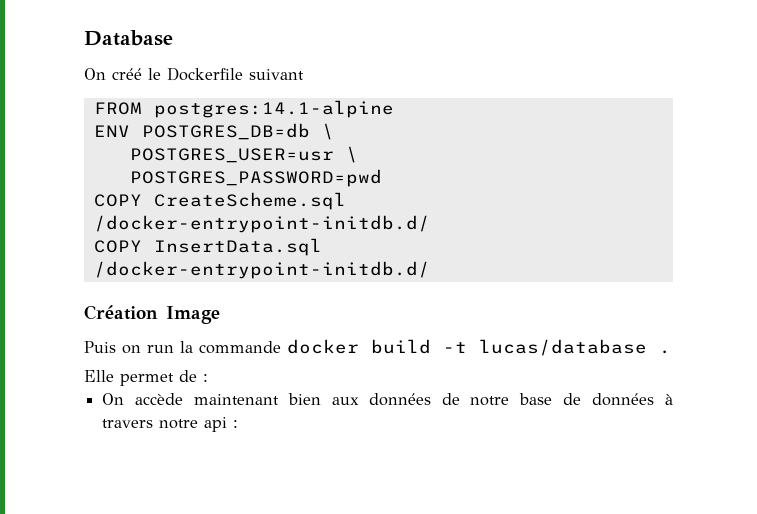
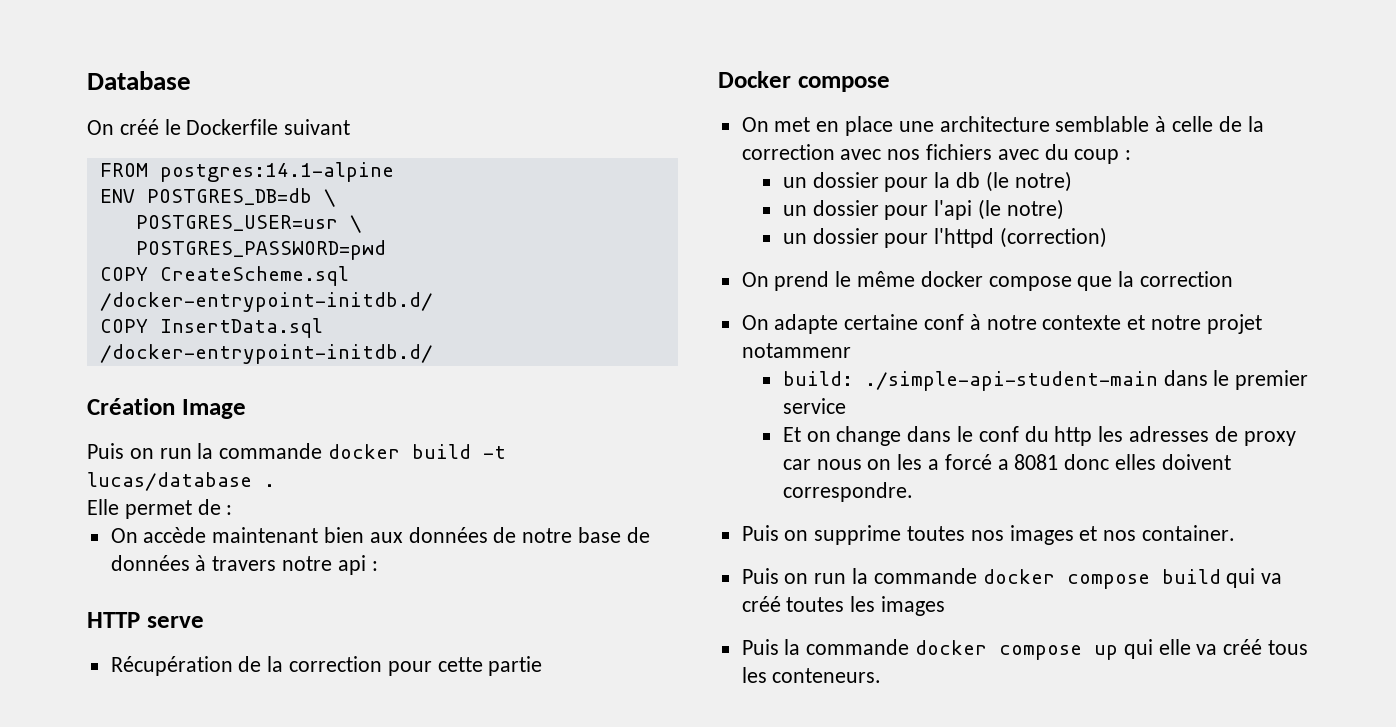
(239, 424) none -> [87,612,204,628] [110,656,543,676] [718,71,890,92] [741,116,1264,136] [741,144,1132,164] [782,171,1072,192] [782,199,1064,220] [782,227,1107,248] [741,271,1234,291] [741,314,1262,334] [741,343,851,358] [782,370,1309,391] [782,398,846,414] [782,426,1296,446] [782,454,1231,470] [782,482,913,502] [741,525,1236,545] [741,568,1283,589] [741,596,946,616] [741,639,1309,660] [741,667,882,683] // HTTP serve // Récupération de la correction pour cette partie // Docker compose // On met en place une architecture semblable à celle de la correction avec nos fichiers avec du coup : // un dossier pour la db (le notre) // un dossier pour l'api (le notre) // un dossier pour l'httpd (correction) // On prend le même docker compose que la correction // On adapte certaine conf à notre contexte et notre projet notammenr // build: ./simple-api-student-main dans le premier service // Et on change dans le conf du http les adresses de proxy car nous on les a forcé a 8081 donc elles doivent correspondre. // Puis on supprime toutes nos images et nos container. // Puis on run la commande docker compose build qui va créé toutes les images // Puis la commande docker compose up qui elle va créé tous les conteneurs.

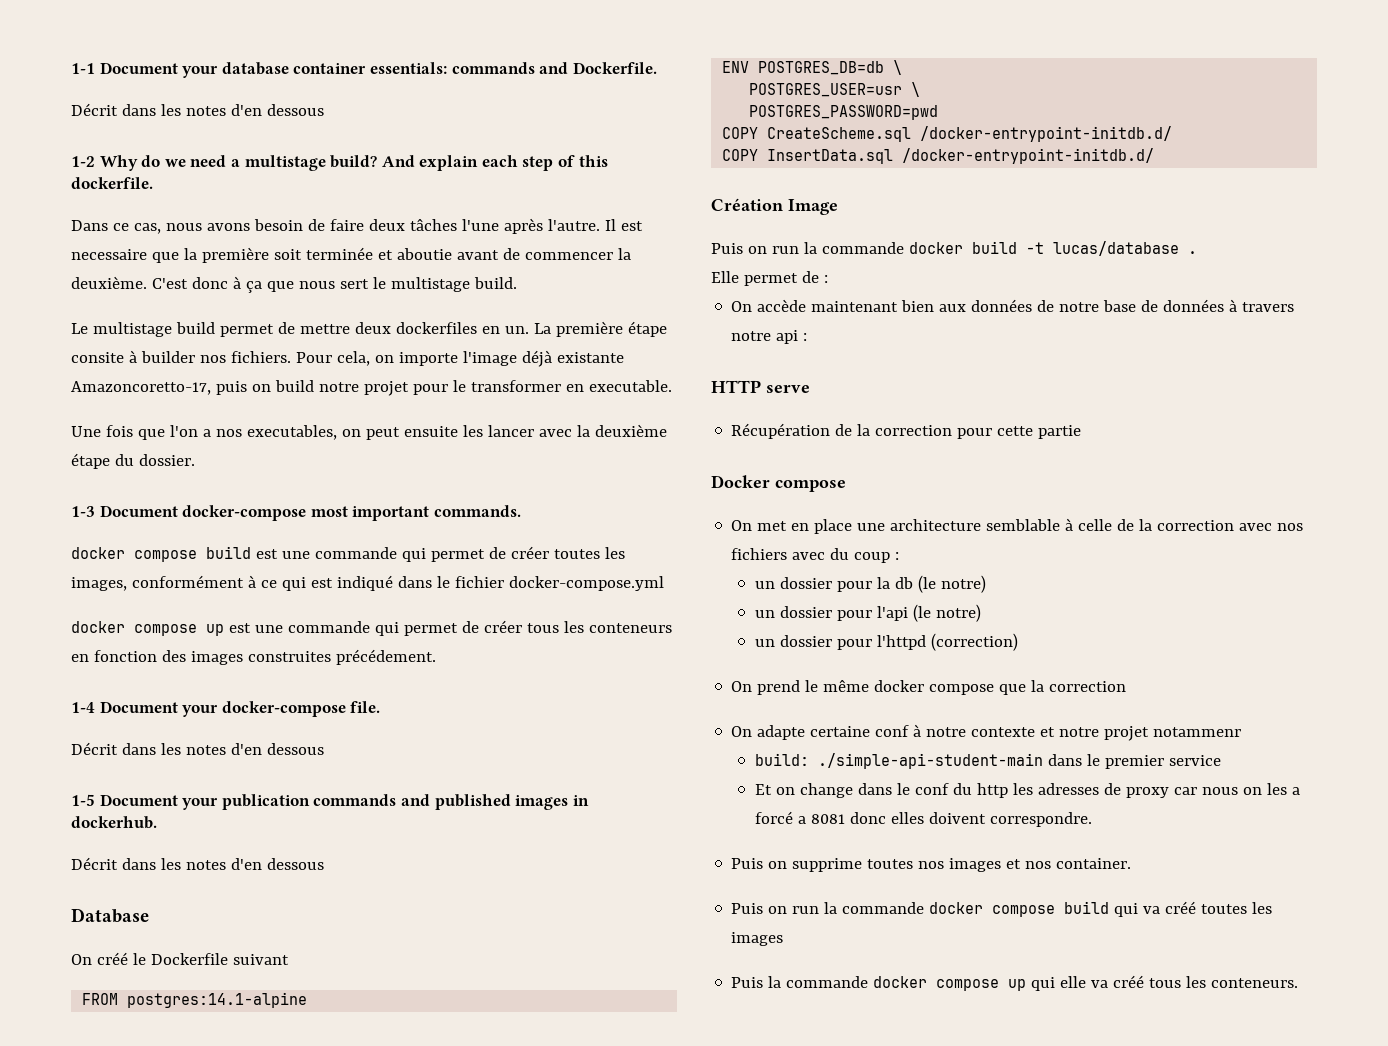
(87, 80) none -> [71,62,657,78] [71,103,324,116] [71,155,608,171] [71,177,153,189] [71,218,643,234] [71,247,631,263] [71,276,517,293] [71,321,667,337] [71,350,624,367] [71,380,672,396] [71,424,667,440] [71,453,195,469] [71,505,521,521] [71,546,625,562] [71,575,664,591] [71,620,672,636] [71,649,436,665] [71,701,381,717] [71,742,324,755] [71,794,589,810] [71,816,157,829] [71,857,324,870] 1-1 Document your database container essentials: commands and Dockerfile. // Décrit dans les notes d'en dessous // 1-2 Why do we need a multistage build? And explain each step of this dockerfile. // Dans ce cas, nous avons besoin de faire deux tâches l'une après l'autre. Il est necessaire que la première soit terminée et aboutie avant de commencer la deuxième. C'est donc à ça que nous sert le multistage build. // Le multistage build permet de mettre deux dockerfiles en un. La première étape consite à builder nos fichiers. Pour cela, on importe l'image déjà existante Amazoncoretto-17, puis on build notre projet pour le transformer en executable. // Une fois que l'on a nos executables, on peut ensuite les lancer avec la deuxième étape du dossier. // 1-3 Document docker-compose most important commands. // docker compose build est une commande qui permet de créer toutes les images, conformément à ce qui est indiqué dans le fichier docker-compose.yml // docker compose up est une commande qui permet de créer tous les conteneurs en fonction des images construites précédement. // 1-4 Document your docker-compose file. // Décrit dans les notes d'en dessous // 1-5 Document your publication commands and published images in dockerhub. // Décrit dans les notes d'en dessous //

